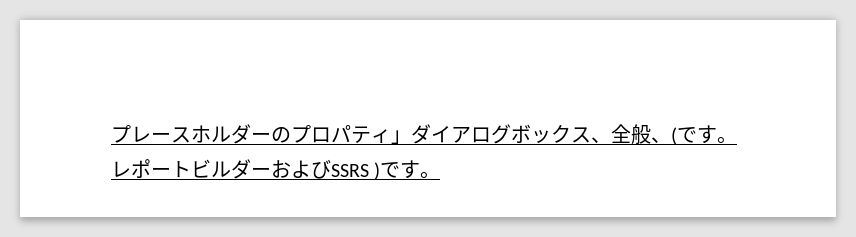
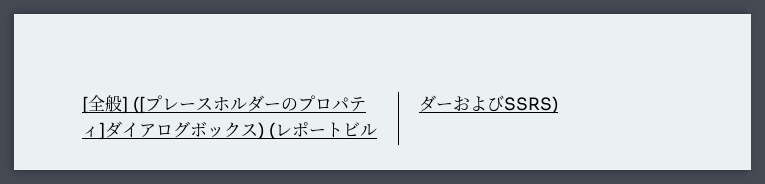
(111, 134) none -> [82,95,145,114] [全般] ([
[391,130,411,144] 」 -> [99,122,105,140] ]
[591,124,737,145] 、全般、(です。 -> [258,122,276,140] ) (
[331,160,441,180] SSRS )です。 -> [504,96,558,114] SSRS)

